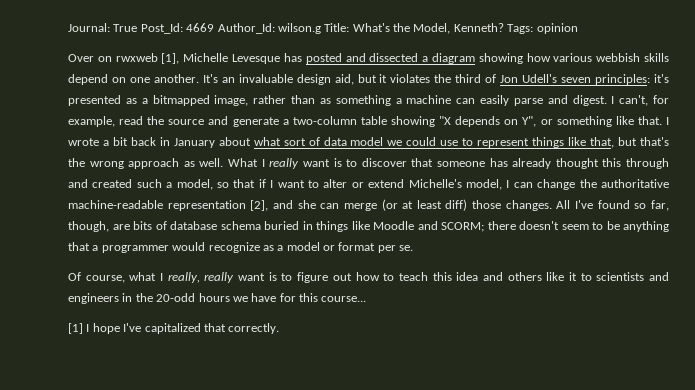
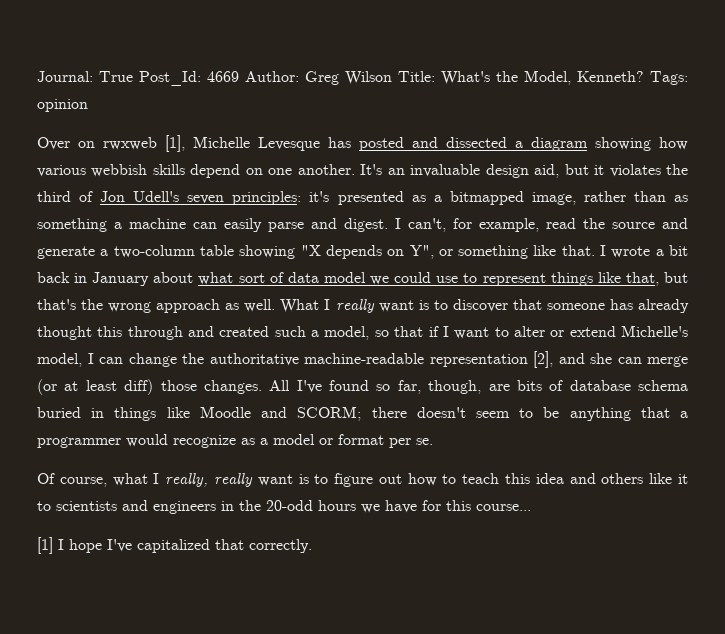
[217,23,321,34] Author_Id: wilson.g -> [245,71,392,85] Author: Greg Wilson

